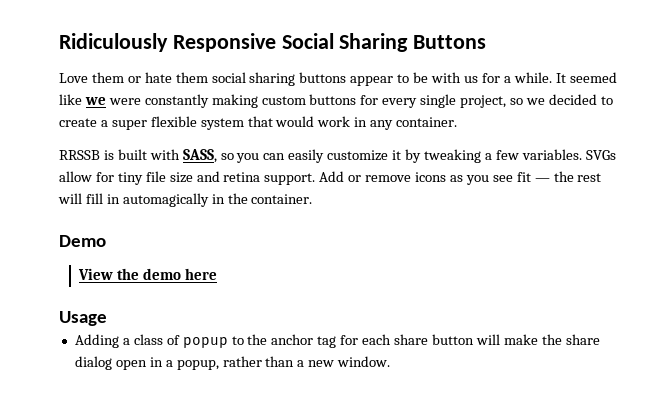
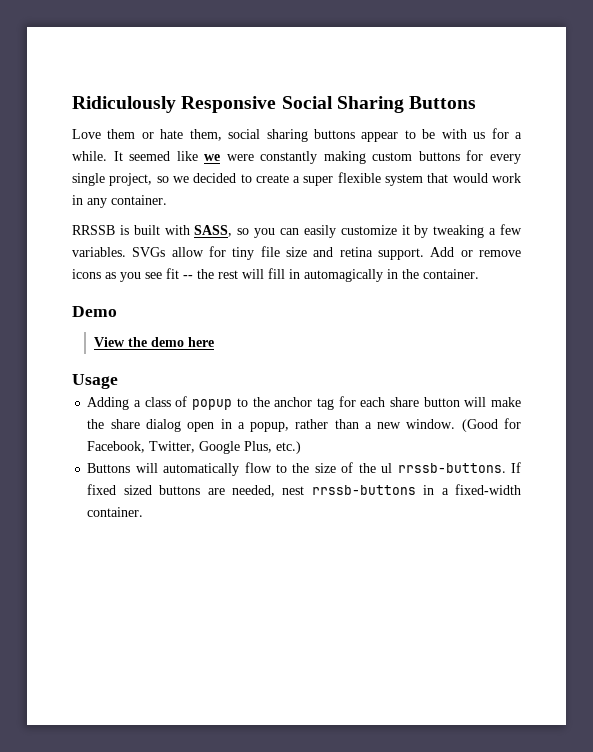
[175,72,208,83] them -> [189,129,222,141] them,
[534,178,550,182] — -> [183,275,193,279] --
(391, 361) none -> [461,418,522,432] [87,441,302,454] [87,462,521,476] [87,484,521,497] [87,507,144,517] (Good for Facebook, Twitter, Google Plus, etc.) // Buttons will automatically flow to the size of the ul rrssb-buttons. If fixed sized buttons are needed, nest rrssb-buttons in a fixed-width container.

